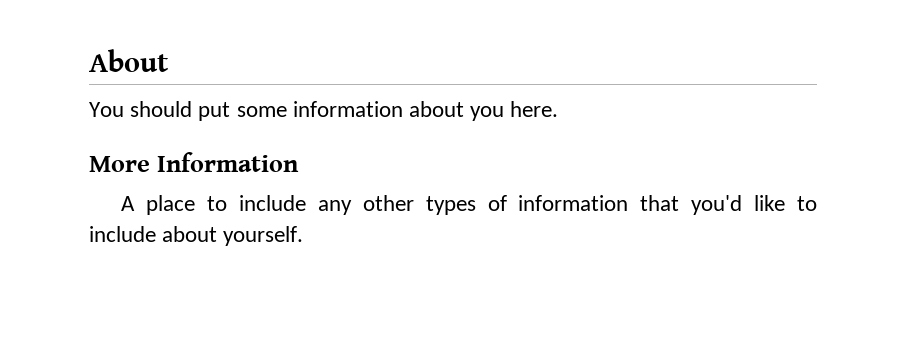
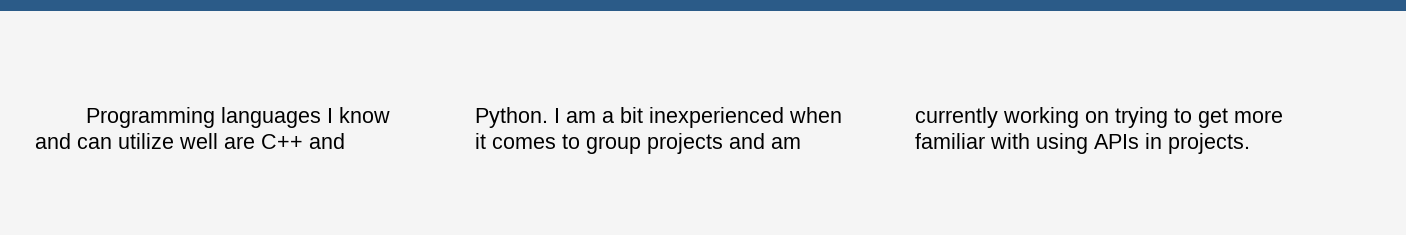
[89,49,169,72] [89,101,559,121] [89,152,299,172] [121,195,817,215] [89,226,304,246] About // You should put some information about you here. // More Information // A place to include any other types of information that you'd like to include about yourself. -> [85,107,390,128] [35,133,345,149] [475,107,842,128] [475,133,801,154] [915,107,1283,128] [915,133,1250,154] Programming languages I know and can utilize well are C++ and Python. I am a bit inexperienced when it comes to group projects and am currently working on trying to get more familiar with using APIs in projects.

